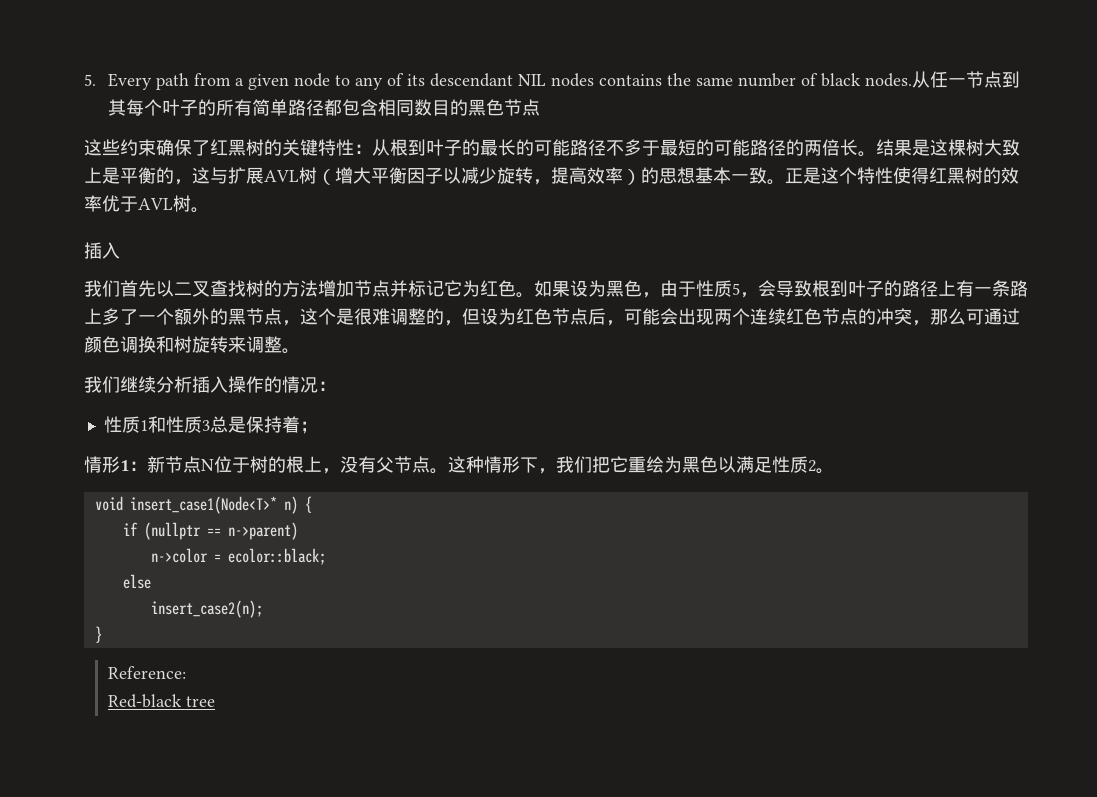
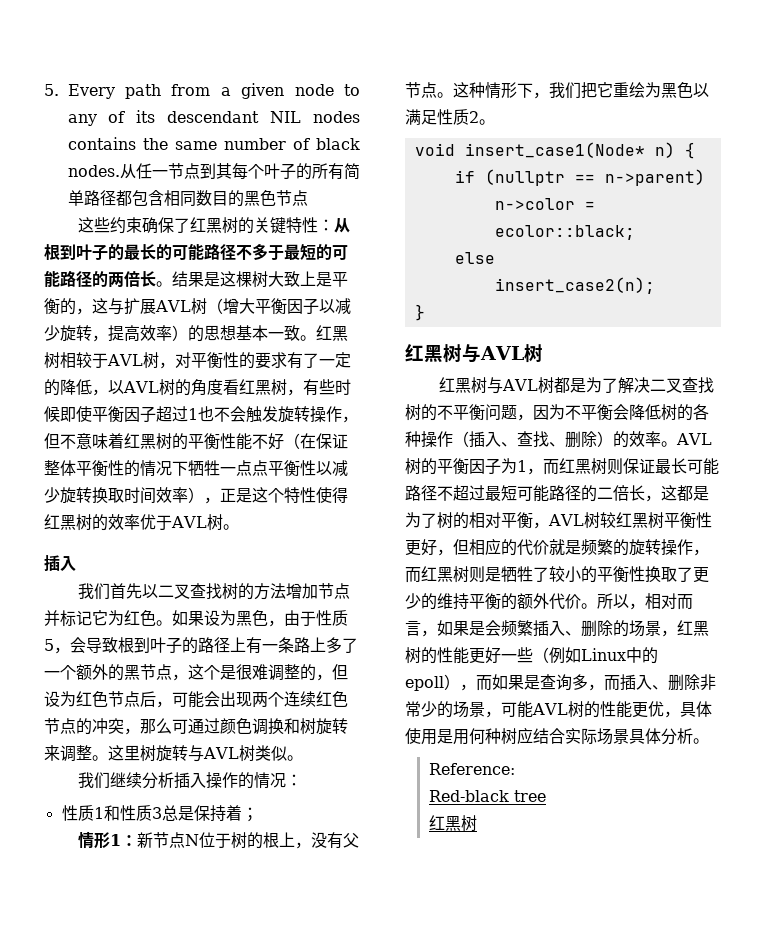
(785, 182) none -> [316,325,348,341] [44,352,351,369] [44,379,351,396] [44,406,358,423] [44,433,348,450] [44,460,348,477] [44,487,220,504] 红黑树相较于AVL树，对平衡性的要求有了一定的降低，以AVL树的角度看红黑树，有些时候即使平衡因子超过1也不会触发旋转操作，但不意味着红黑树的平衡性能不好（在保证整体平衡性的情况下牺牲一点点平衡性以减少旋转换取时间效率），
(300, 351) none -> [108,745,303,762] 这里树旋转与AVL树类似。
[129,496,277,514] insert_case1(Node<T>* -> [464,142,645,158] insert_case1(Node*
(102, 634) none -> [405,344,543,363] [439,377,715,394] [405,404,709,421] [405,431,712,448] [405,458,719,475] [405,485,709,502] [405,512,712,529] [405,538,709,556] [405,566,709,583] [405,593,693,610] [405,620,709,637] [405,647,658,664] [405,674,716,691] [405,701,712,718] [405,727,709,745] // 红黑树与AVL树 // 红黑树与AVL树都是为了解决二叉查找树的不平衡问题，因为不平衡会降低树的各种操作（插入、查找、删除）的效率。AVL树的平衡因子为1，而红黑树则保证最长可能路径不超过最短可能路径的二倍长，这都是为了树的相对平衡，AVL树较红黑树平衡性更好，但相应的代价就是频繁的旋转操作，而红黑树则是牺牲了较小的平衡性换取了更少的维持平衡的额外代价。所以，相对而言，如果是会频繁插入、删除的场景，红黑树的性能更好一些（例如Linux中的epoll），而如果是查询多，而插入、删除非常少的场景，可能AVL树的性能更优，具体使用是用何种树应结合实际场景具体分析。
(216, 701) none -> [428,815,477,832] // 红黑树

